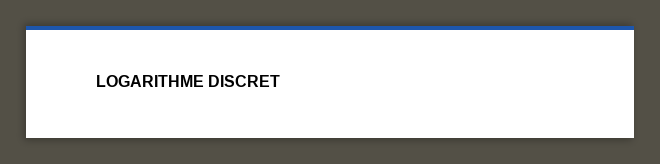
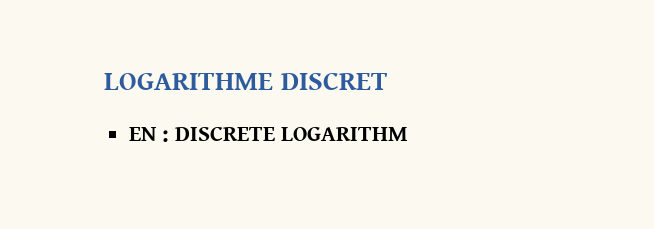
(281, 81) none -> [128,126,408,142] // EN : DISCRETE LOGARITHM

